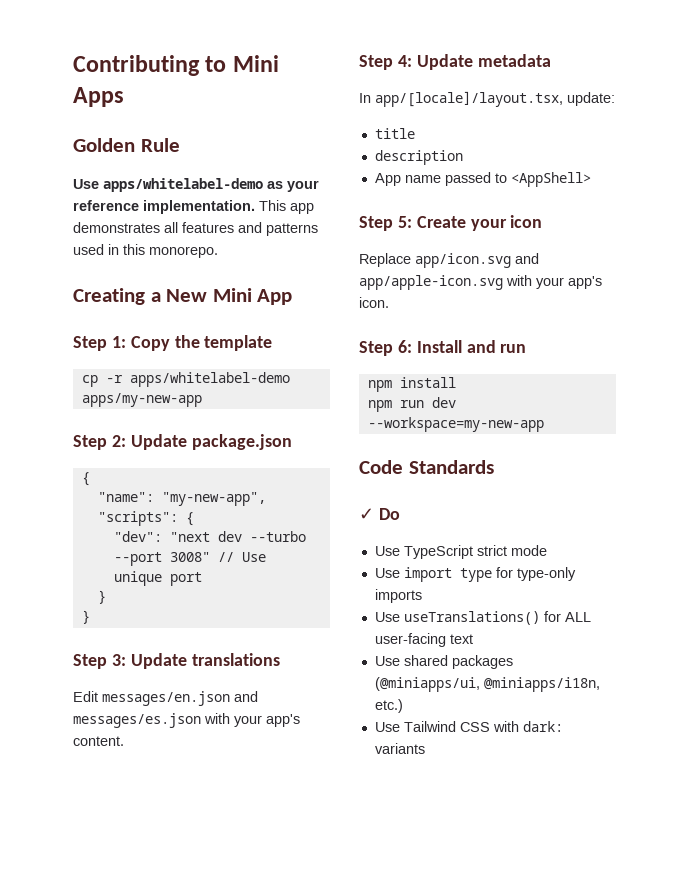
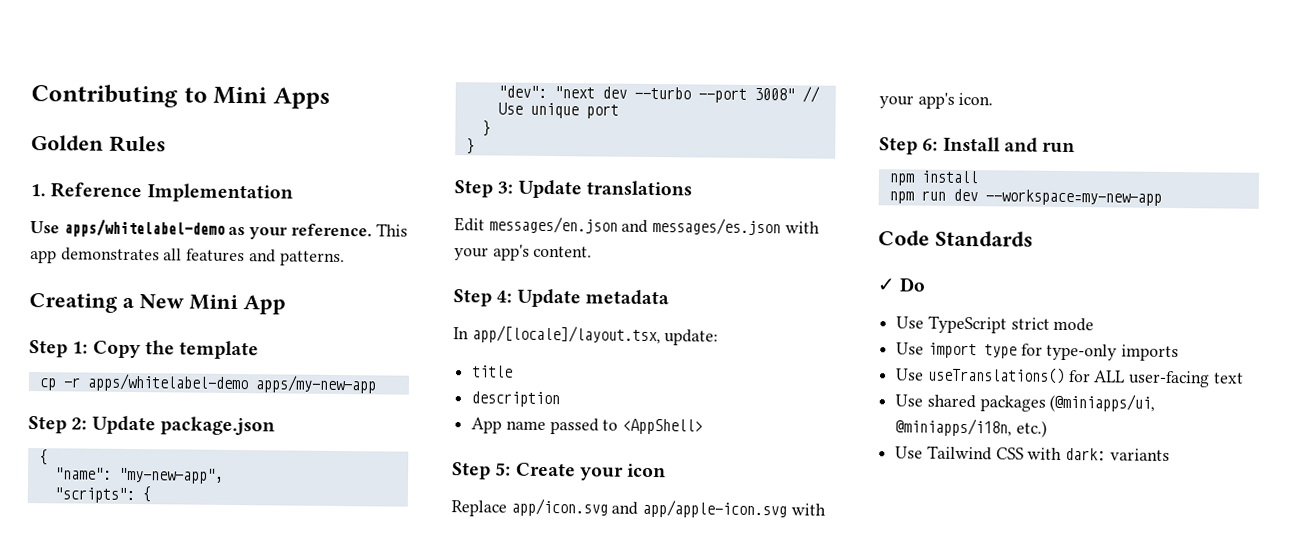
[140,138,180,152] Rule -> [109,135,166,153] [30,182,293,203] Rules // 1. Reference Implementation
[73,200,255,214] reference implementation. -> [290,223,372,237] reference.
[266,223,318,236] [73,244,218,258] patterns used in this monorepo. -> [279,250,345,267] patterns.

